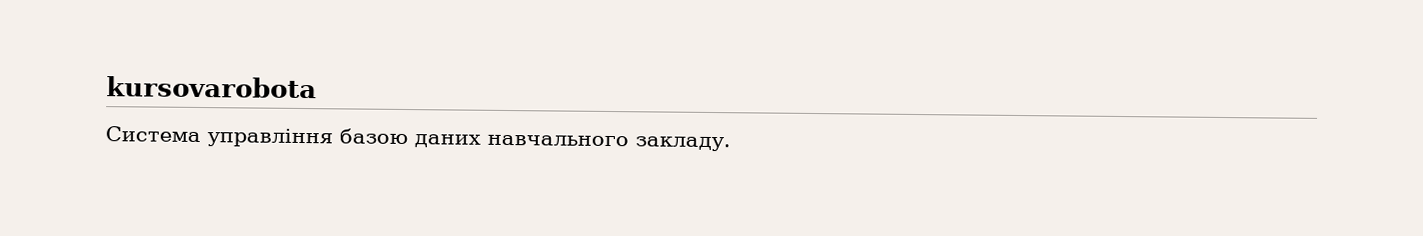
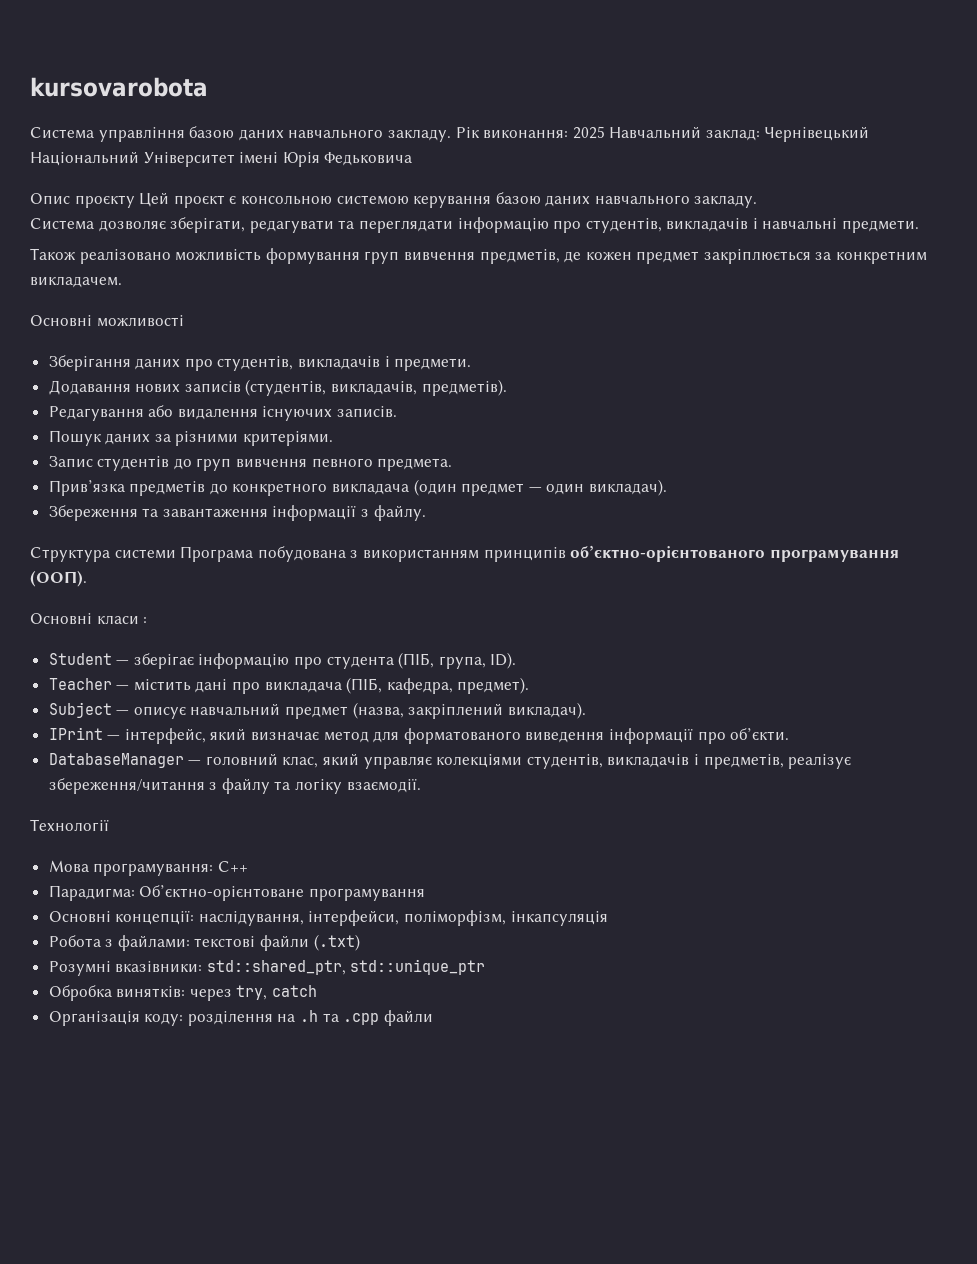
(731, 144) none -> [455,126,870,142] [30,151,413,167] [30,192,758,208] [30,217,920,233] [30,248,928,264] [30,276,122,288] [30,315,184,327] [48,355,472,371] [48,379,507,396] [48,405,398,421] [48,430,334,446] [48,456,453,471] [48,479,668,496] [48,505,426,521] [30,545,899,562] [30,570,87,587] [30,613,148,625] [48,652,517,669] [48,677,530,694] [48,702,586,719] [48,727,790,744] [48,753,852,769] [48,778,421,794] [30,819,109,831] [48,860,248,876] [48,885,425,901] [48,910,608,926] [48,934,360,951] [48,959,486,976] [48,985,318,1001] [48,1010,433,1026] Рік виконання: 2025 Навчальний заклад: Чернівецький Національний Університет імені Юрія Федьковича // Опис проєкту Цей проєкт є консольною системою керування базою даних навчального закладу. // Система дозволяє зберігати, редагувати та переглядати інформацію про студентів, викладачів і навчальні предмети. // Також реалізовано можливість формування груп вивчення предметів, де кожен предмет закріплюється за конкретним викладачем. // Основні можливості // Зберігання даних про студентів, викладачів і предмети. // Додавання нових записів (студентів, викладачів, предметів). // Редагування або видалення існуючих записів. // Пошук даних за різними критеріями. // Запис студентів до груп вивчення певного предмета. // Прив’язка предметів до конкретного викладача (один предмет — один викладач). // Збереження та завантаження інформації з файлу. // Структура системи Програма побудована з використанням принципів об’єктно-орієнтованого програмування (ООП). // Основні класи : // Student — зберігає інформацію про студента (ПІБ, група, ID). // Teacher — містить дані про викладача (ПІБ, кафедра, предмет). // Subject — описує навчальний предмет (назва, закріплений викладач). // IPrint — інтерфейс, який визначає метод для форматованого виведення інформації про об’єкти. // DatabaseManager — головний клас, який управляє колекціями студентів, викладачів і предметів, реалізує збереження/читання з файлу та логіку взаємодії. // Технології // Мова програмування: C++ // Парадигма: Об’єктно-орієнтоване програмування // Основні концепції: наслідування, інтерфейси, поліморфізм, інкапсуляція // Робота з файлами: текстові файли (.txt) // Розумні вказівники: std::shared_ptr, std::unique_ptr // Обробка винятків: через try, catch // Організація коду: розділення на .h та .cpp файли

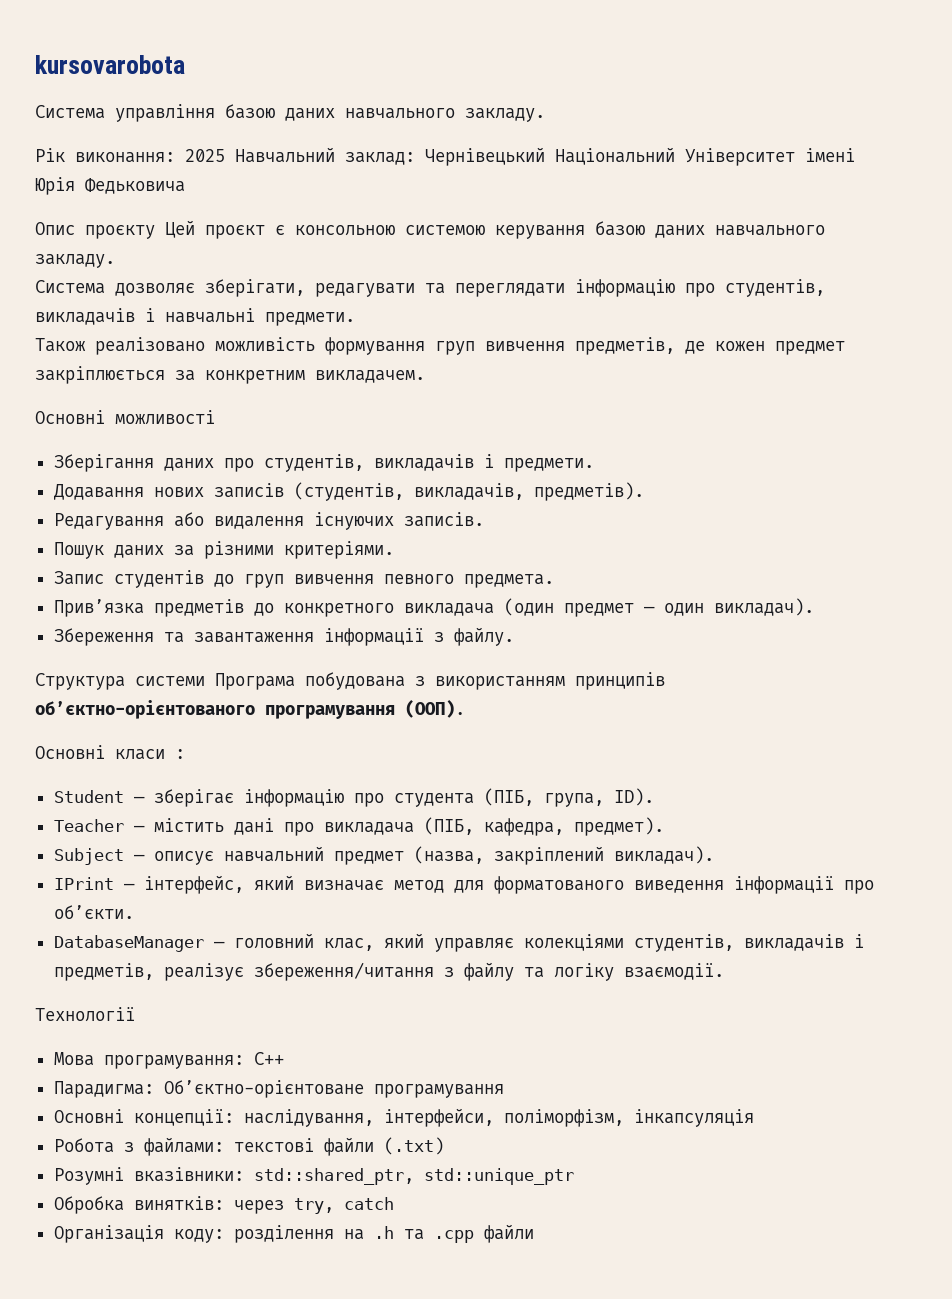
(451, 135) none -> (545, 115) //

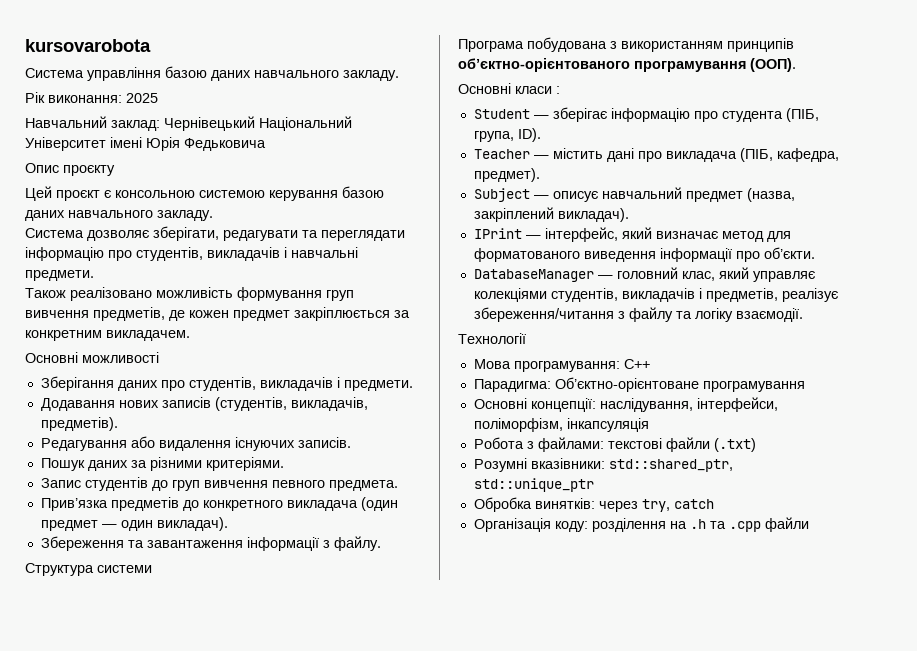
(225, 155) none -> (158, 98) //
(155, 232) none -> (115, 170) //
(205, 681) none -> (152, 569) //

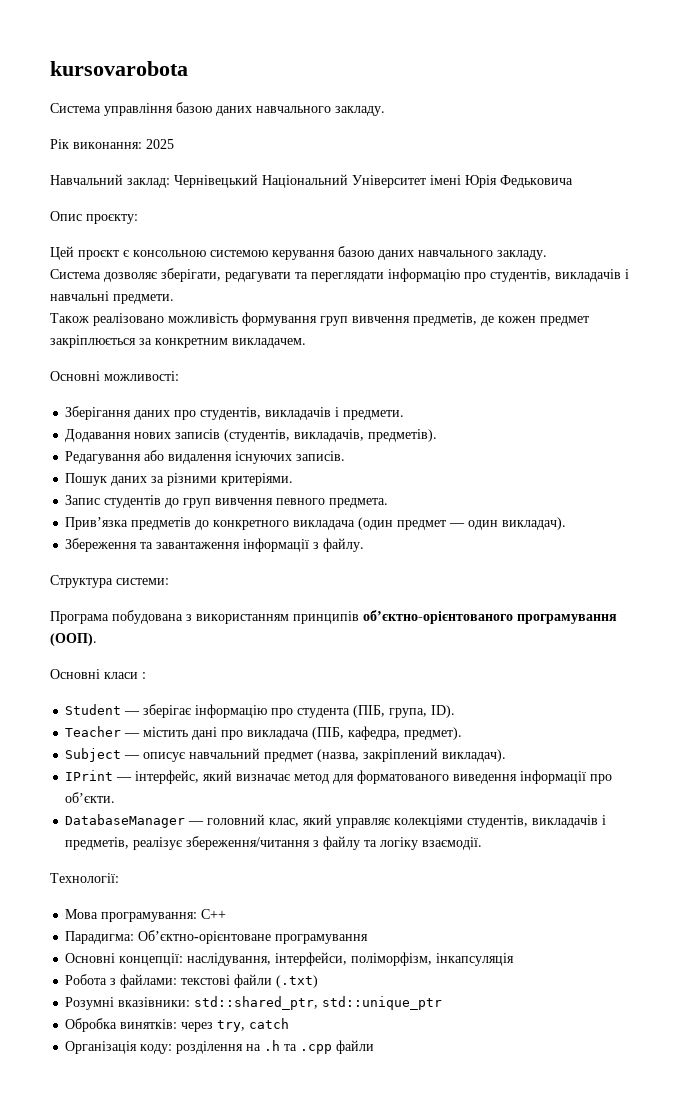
[63,165,115,176] проєкту -> [86,214,138,224] проєкту:
[82,352,159,363] можливості -> [104,371,179,381] можливості:
[97,565,152,573] системи -> [116,578,169,585] системи:
[458,333,526,344] Технології -> [50,873,119,883] Технології:

